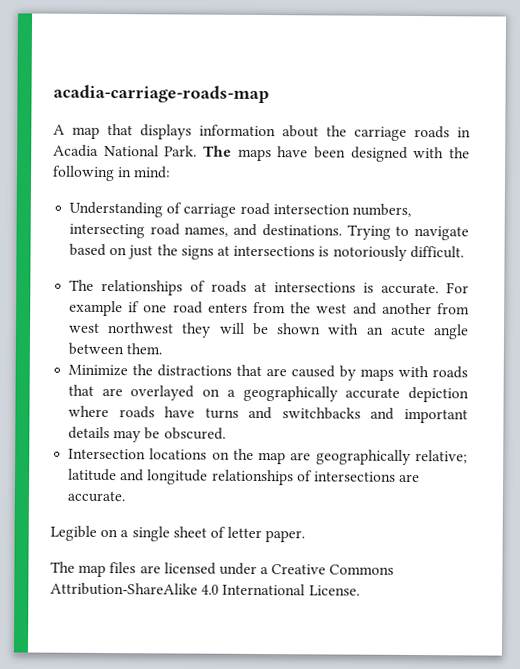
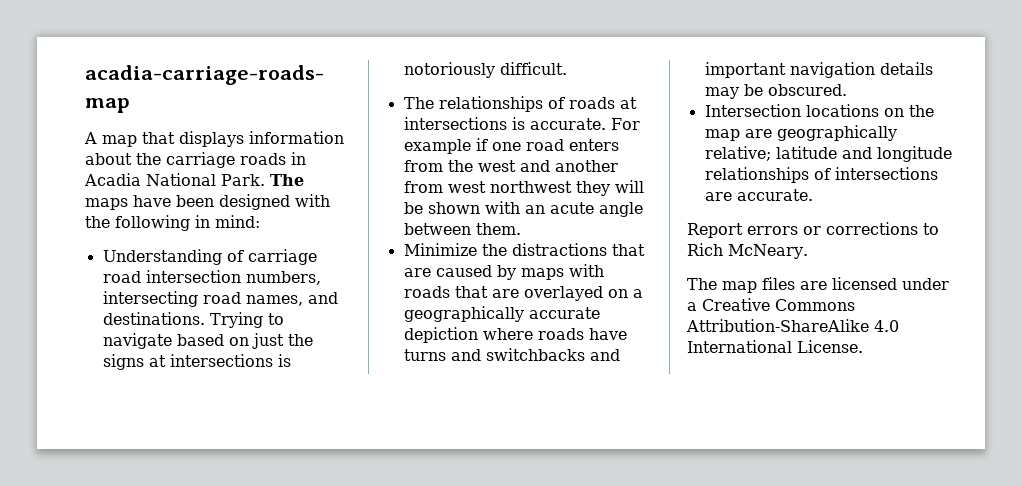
(468, 416) none -> [789,62,875,78] navigation
[50,525,306,543] Legible on a single sheet of letter paper. -> [687,222,939,238] [687,243,808,259] Report errors or corrections to Rich McNeary.

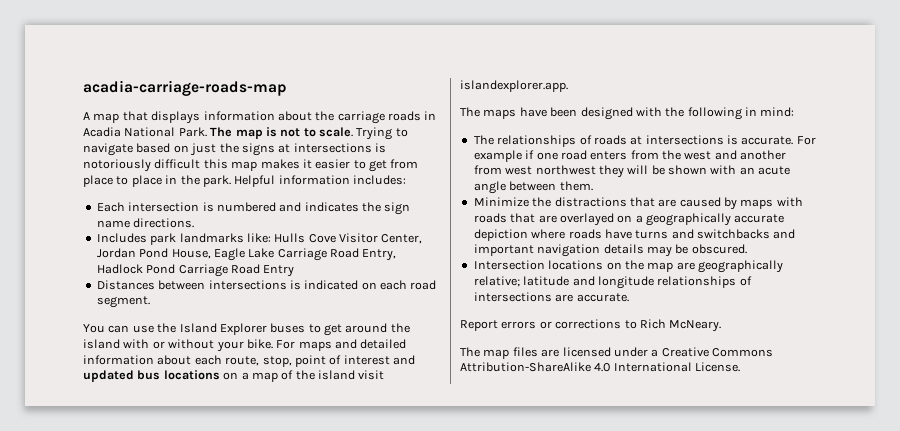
[85,194,330,210] [85,215,260,231] [102,249,317,265] [102,270,321,285] [102,291,338,307] [102,312,205,325] maps have been designed with the following in mind: // Understanding of carriage road intersection numbers, intersecting road names, and destinations. -> [235,127,353,139] map is not to scale.
[499,62,567,75] difficult. -> [154,159,419,172] [83,175,406,187] [96,202,411,215] [96,218,195,228] [96,233,423,245] [96,248,397,261] [96,264,295,277] [96,280,437,290] [96,296,150,308] [83,323,410,336] [83,339,407,352] [83,355,415,367] [83,370,385,382] [460,80,568,92] [460,107,795,120] difficult this map makes it easier to get from place to place in the park. Helpful information includes: // Each intersection is numbered and indicates the sign name directions. // Includes park landmarks like: Hulls Cove Visitor Center, Jordan Pond House, Eagle Lake Carriage Road Entry, Hadlock Pond Carriage Road Entry // Distances between intersections is indicated on each road segment. // You can use the Island Explorer buses to get around the island with or without your bike. For maps and detailed information about each route, stop, point of interest and updated bus locations on a map of the island visit islandexplorer.app. // The maps have been designed with the following in mind:

